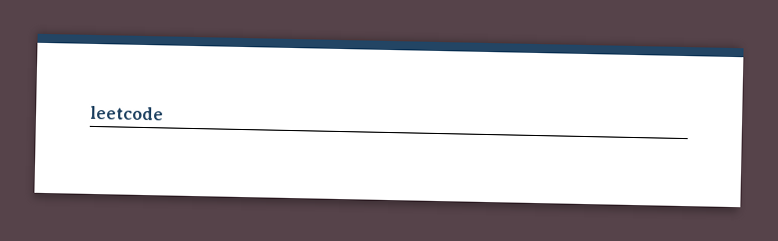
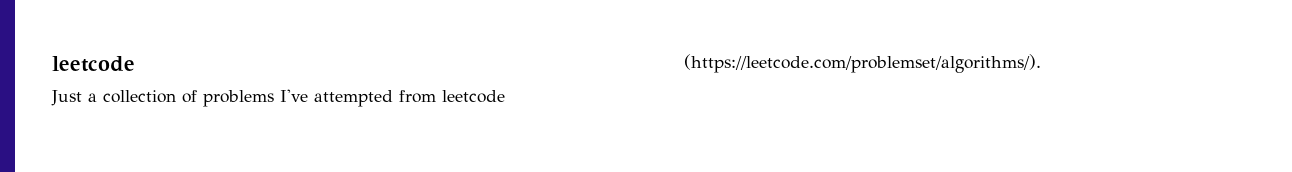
[89,105,164,121] leetcode -> [52,56,135,72] [51,89,505,107] [684,54,1041,73] leetcode // Just a collection of problems I've attempted from leetcode (https://leetcode.com/problemset/algorithms/).

